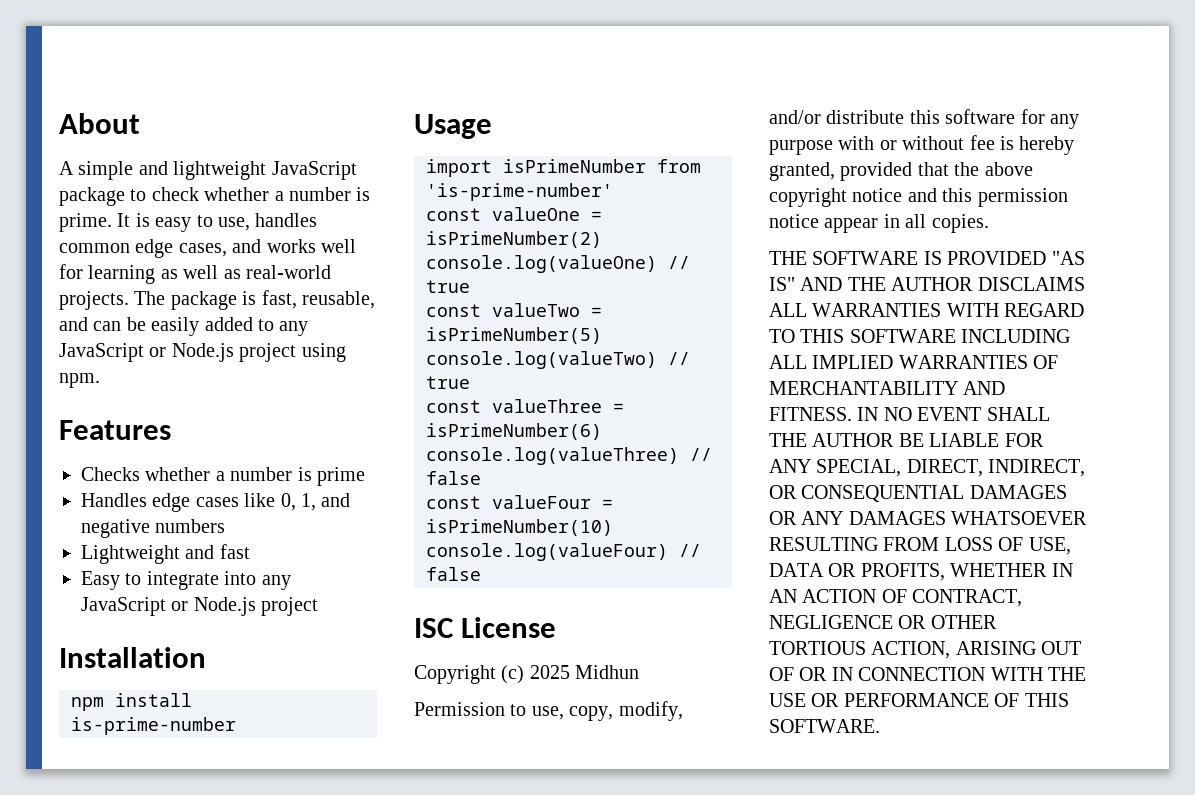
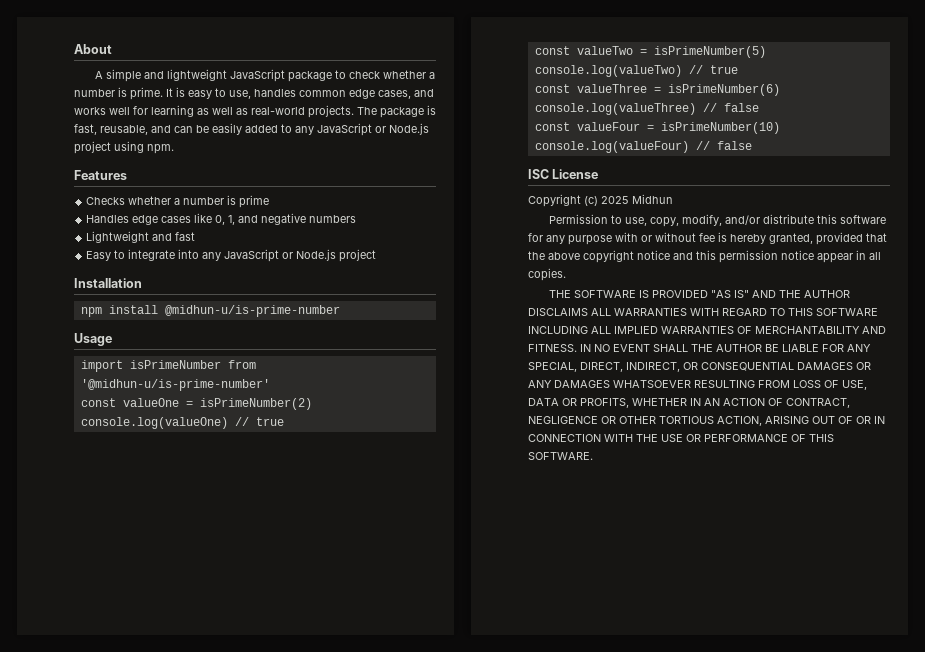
[71,717,236,735] is-prime-number -> [164,305,340,317] @midhun-u/is-prime-number
[426,183,613,201] 'is-prime-number' -> [80,379,270,391] '@midhun-u/is-prime-number'

